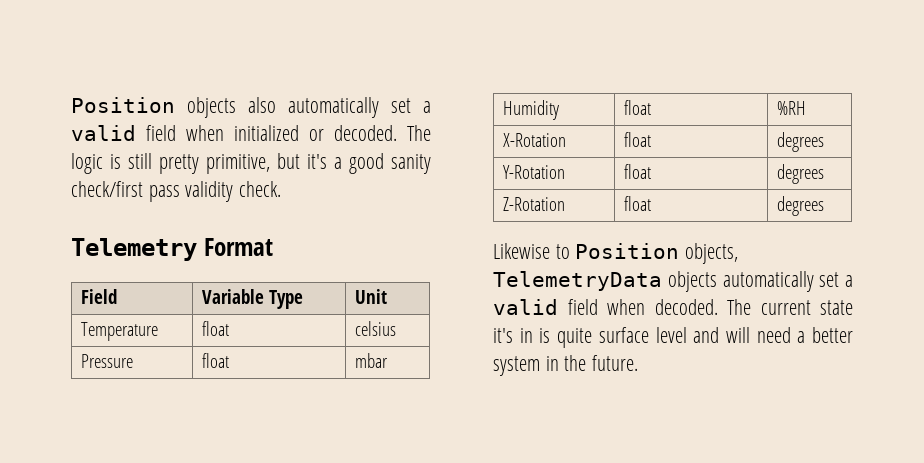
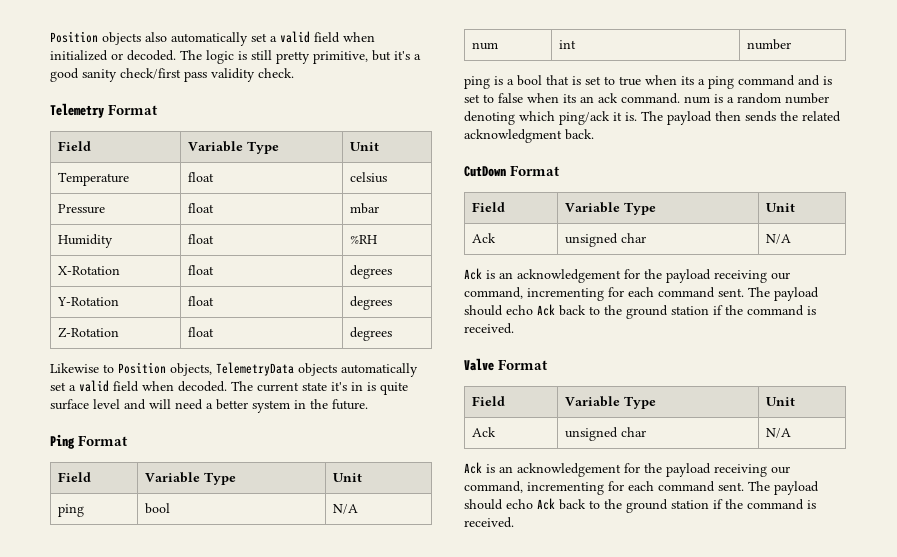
(639, 363) none -> [50,434,129,449] [58,472,92,482] [145,472,237,485] [333,473,363,482] [58,504,85,517] [145,503,171,514] [333,504,359,514] [472,42,499,50] [559,40,577,49] [747,39,792,50] [464,75,832,89] [464,93,829,104] [464,111,841,125] [464,129,594,143] [464,165,561,177] [472,202,506,212] [565,202,657,215] [766,203,796,212] [472,233,497,243] [565,233,647,247] [766,234,792,244] [464,268,790,283] [464,287,819,301] [464,304,816,319] [464,323,514,334] [464,358,549,371] [472,396,506,406] [565,396,657,409] [766,397,796,406] [472,427,497,437] [565,427,647,441] [766,428,792,438] [464,462,790,477] [464,481,819,495] [464,498,816,513] [464,517,514,528] // Ping Format // Field | Variable Type | Unit // ping | bool | N/A // num | int | number // ping is a bool that is set to true when its a ping command and is set to false when its an ack command. num is a random number denoting which ping/ack it is. The payload then sends the related acknowledgment back. // CutDown Format // Field | Variable Type | Unit // Ack | unsigned char | N/A // Ack is an acknowledgement for the payload receiving our command, incrementing for each command sent. The payload should echo Ack back to the ground station if the command is received. // Valve Format // Field | Variable Type | Unit // Ack | unsigned char | N/A // Ack is an acknowledgement for the payload receiving our command, incrementing for each command sent. The payload should echo Ack back to the ground station if the command is received.

